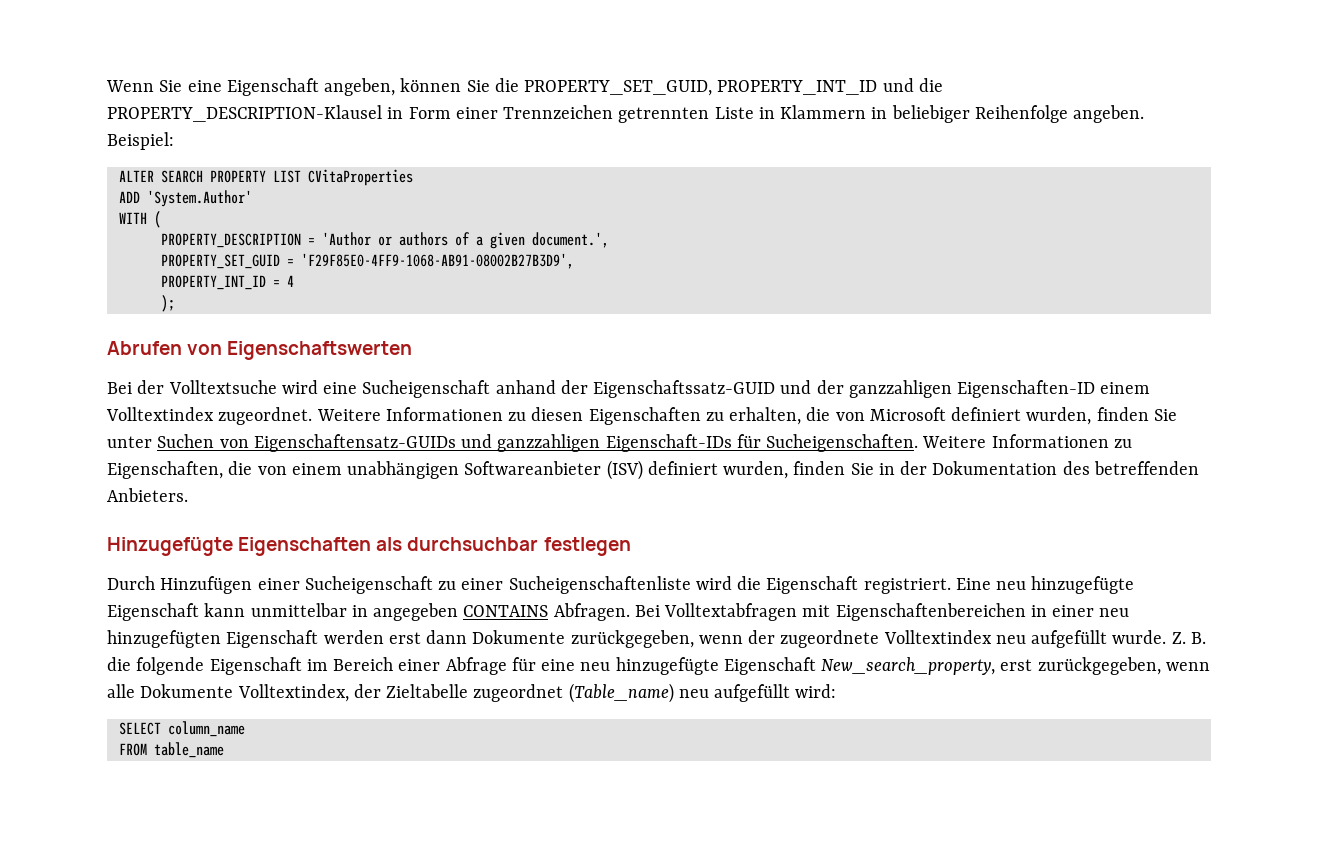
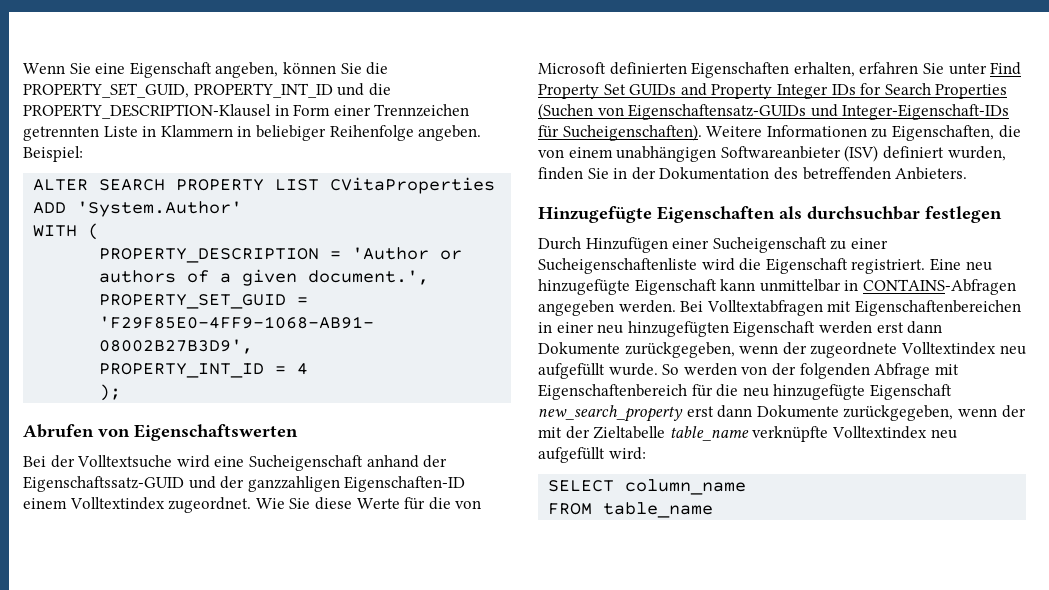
[316,407,1177,425] [107,434,919,452] Weitere Informationen zu diesen Eigenschaften zu erhalten, die von Microsoft definiert wurden, finden Sie unter Suchen von Eigenschaftensatz-GUIDs und ganzzahligen Eigenschaft-IDs für Sucheigenschaften. -> [255,497,482,510] [538,62,1022,78] [538,83,1008,99] [538,103,1010,120] [538,124,702,141] Wie Sie diese Werte für die von Microsoft definierten Eigenschaften erhalten, erfahren Sie unter Find Property Set GUIDs and Property Integer IDs for Search Properties (Suchen von Eigenschaftensatz-GUIDs und Integer-Eigenschaft-IDs für Sucheigenschaften).
[373,603,630,621] angegeben CONTAINS Abfragen. -> [862,279,1016,295] [538,300,676,316] CONTAINS-Abfragen angegeben werden.
[1171,632,1206,644] [107,657,1210,675] [107,683,674,703] Z. B. die folgende Eigenschaft im Bereich einer Abfrage für eine neu hinzugefügte Eigenschaft New_search_property, erst zurückgegeben, wenn alle Dokumente Volltextindex, der Zieltabelle zugeordnet (Table_name) -> [662,363,959,379] [538,384,952,400] [538,405,1026,422] [538,426,927,442] So werden von der folgenden Abfrage mit Eigenschaftenbereich für die neu hinzugefügte Eigenschaft new_search_property erst dann Dokumente zurückgegeben, wenn der mit der Zieltabelle table_name verknüpfte Volltextindex

